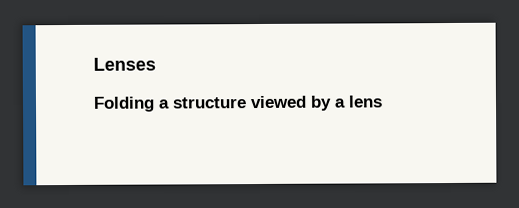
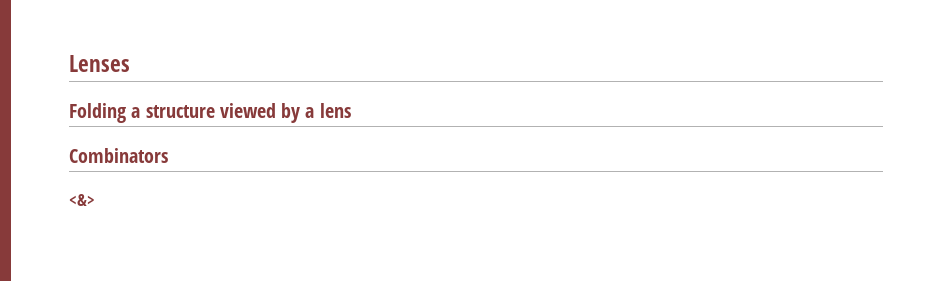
(383, 101) none -> [69,148,168,163] [69,194,95,206] // Combinators // <&>

